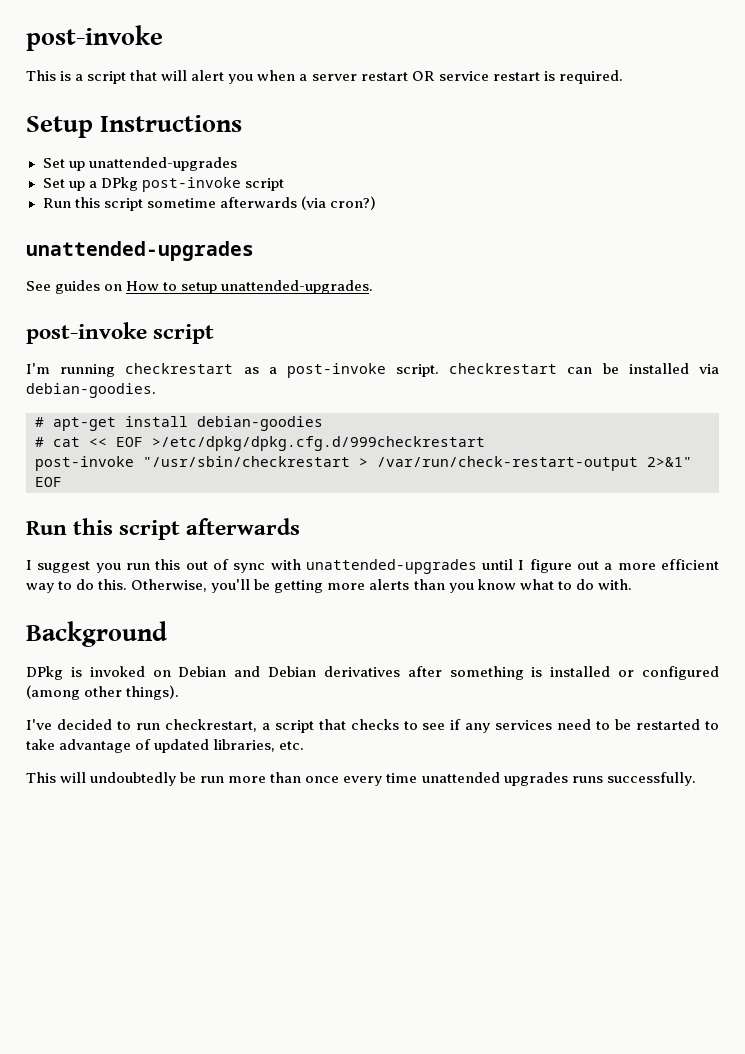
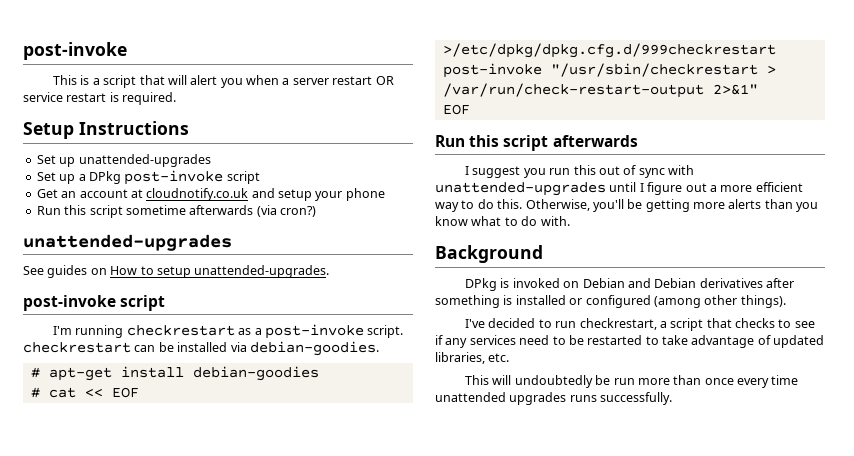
(284, 184) none -> [36,188,385,201] // Get an account at cloudnotify.co.uk and setup your phone

